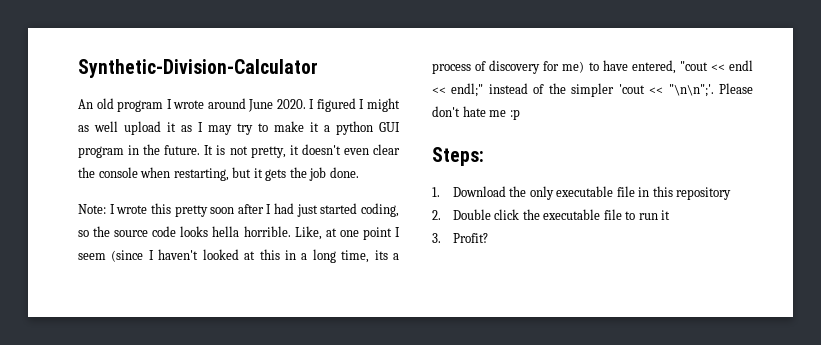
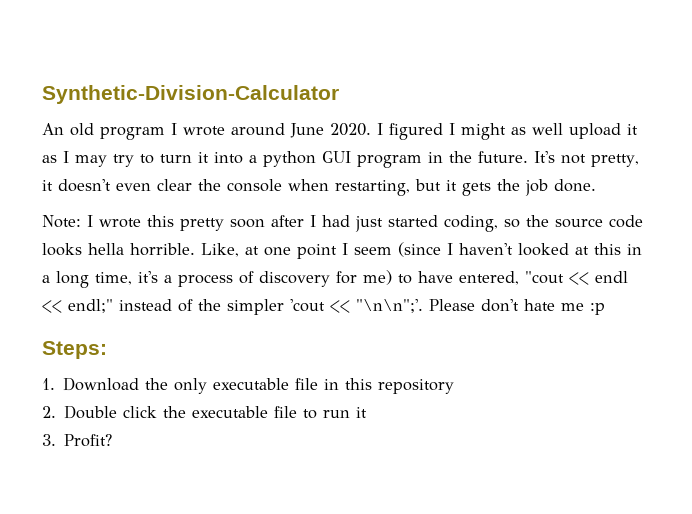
[274,121,319,132] make it -> [160,152,243,164] turn it into
[204,145,226,155] It is -> [534,151,555,163] It's
[374,250,388,260] its -> [138,271,158,283] it's

